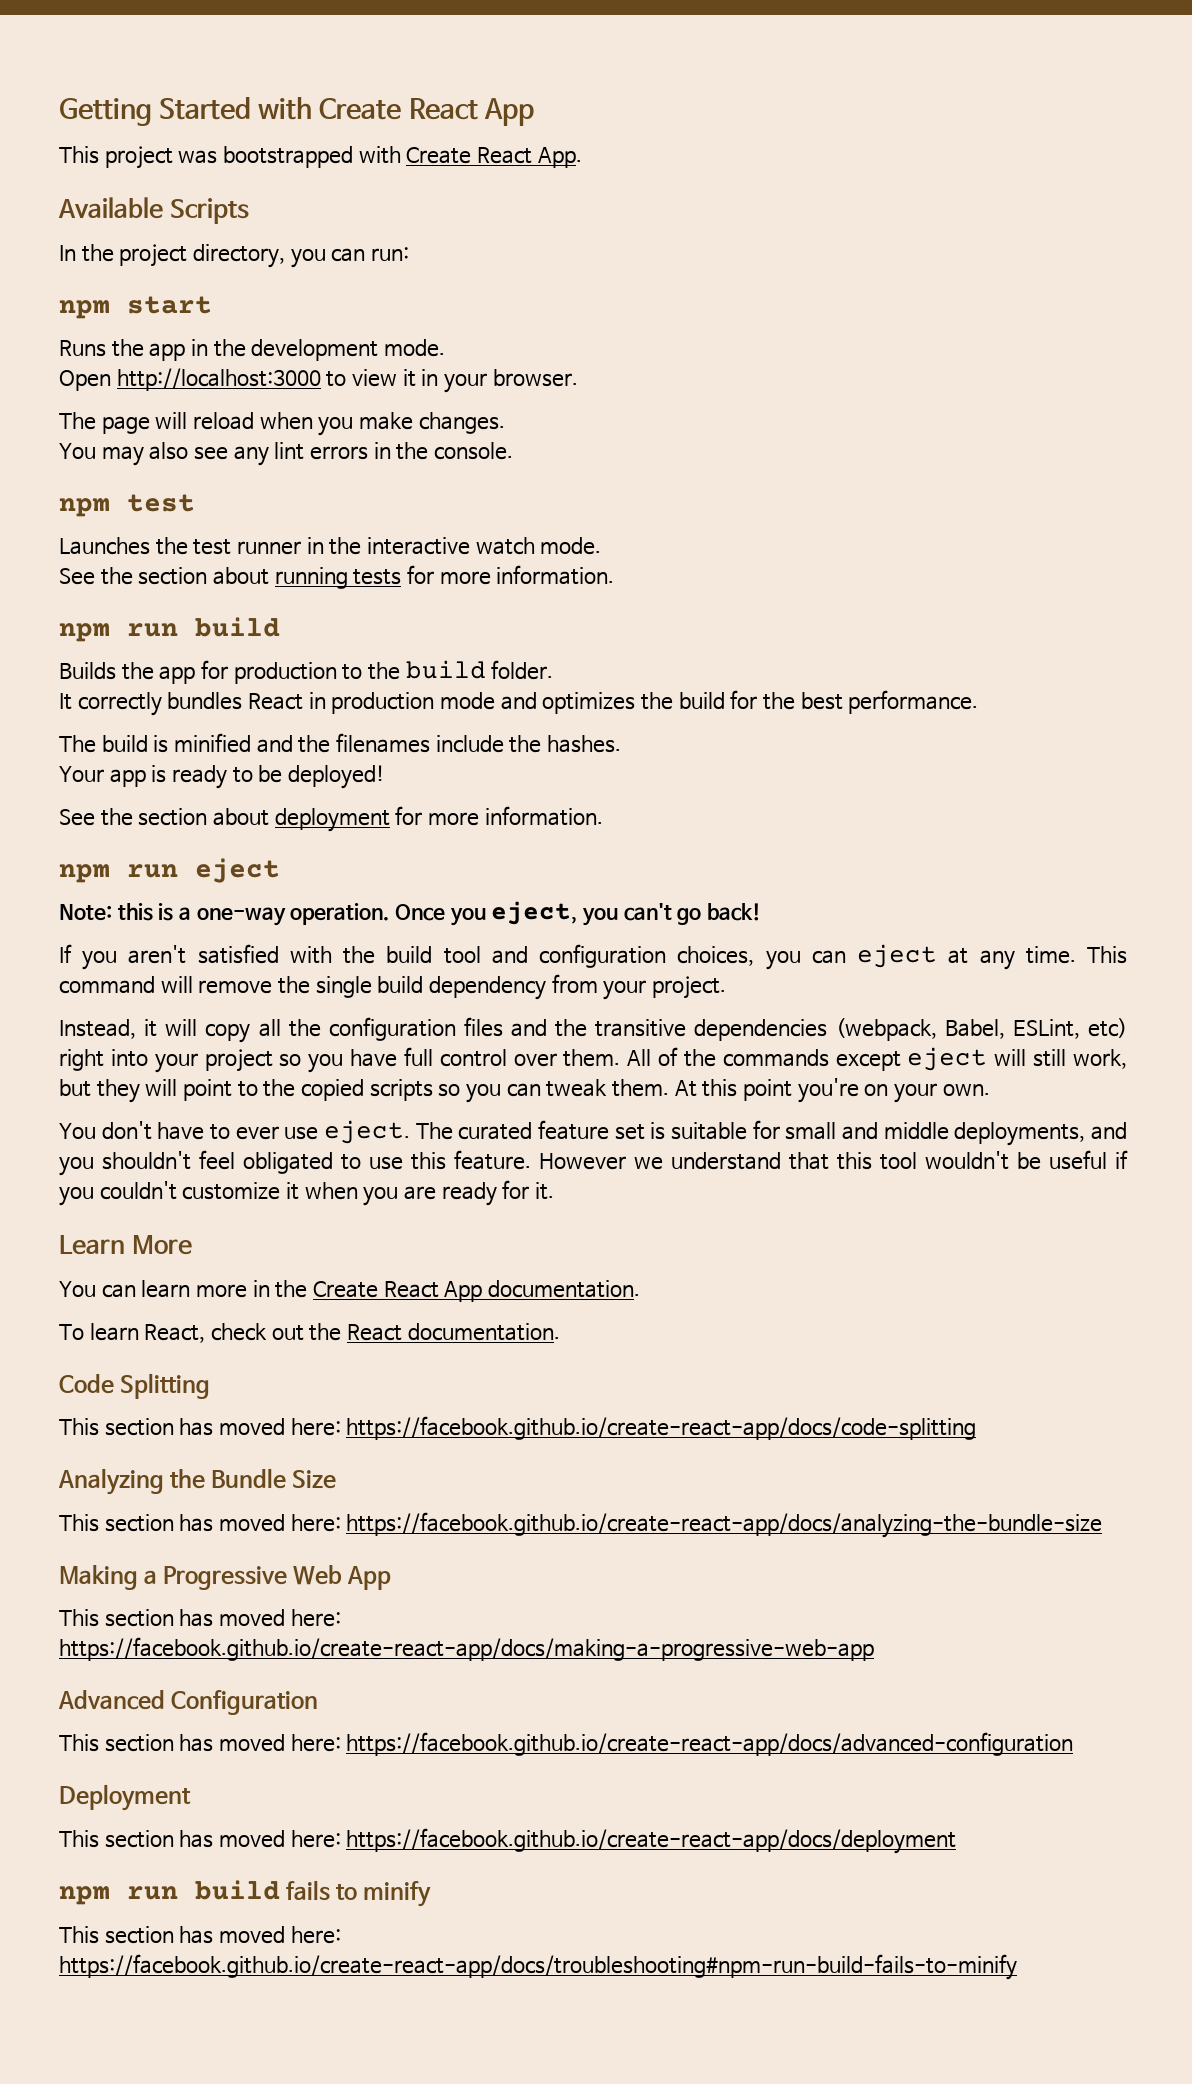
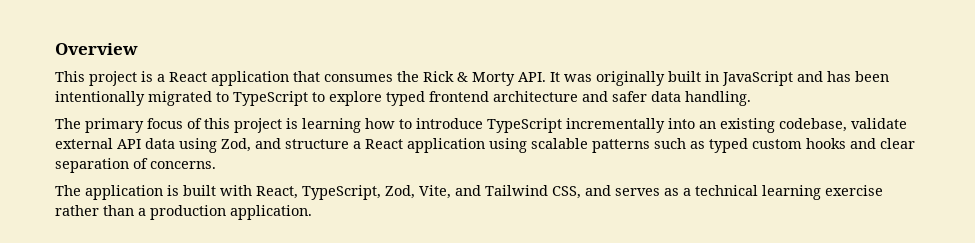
[59,97,534,126] [59,146,582,169] [58,197,249,224] [59,244,409,268] [59,296,212,319] [59,339,446,361] [59,368,578,393] [59,412,505,436] [59,442,513,466] [59,494,195,517] [59,537,602,555] [59,565,615,589] [59,617,280,642] [59,660,554,684] [59,690,979,716] [59,733,621,753] [59,765,385,789] [59,806,603,832] [59,858,280,883] [59,901,762,926] [59,944,1127,970] [59,974,726,1000] [59,1017,1128,1043] [59,1047,1127,1073] [59,1078,990,1103] [59,1120,1128,1146] [59,1150,1128,1176] [59,1180,554,1206] [59,1235,192,1255] [59,1280,640,1302] [59,1323,560,1343] [59,1373,211,1399] [59,1416,977,1440] [58,1468,337,1495] [59,1512,1103,1538] [59,1565,392,1590] [59,1609,341,1627] [59,1637,874,1661] [58,1690,319,1715] [59,1732,1074,1756] [59,1784,191,1811] [59,1828,957,1854] [59,1880,432,1907] [59,1926,341,1944] [59,1954,1017,1980] Getting Started with Create React App // This project was bootstrapped with Create React App. // Available Scripts // In the project directory, you can run: // npm start // Runs the app in the development mode. // Open http://localhost:3000 to view it in your browser. // The page will reload when you make changes. // You may also see any lint errors in the console. // npm test // Launches the test runner in the interactive watch mode. // See the section about running tests for more information. // npm run build // Builds the app for production to the build folder. // It correctly bundles React in production mode and optimizes the build for the best performance. // The build is minified and the filenames include the hashes. // Your app is ready to be deployed! // See the section about deployment for more information. // npm run eject // Note: this is a one-way operation. Once you eject, you can't go back! // If you aren't satisfied with the build tool and configuration choices, you can eject at any time. This command will remove the single build dependency from your project. // Instead, it will copy all the configuration files and the transitive dependencies (webpack, Babel, ESLint, etc) right into your project so you have full control over them. All of the commands except eject will still work, but they will point to the copied scripts so you can tweak them. At this point you're on your own. // You don't have to ever use eject. The curated feature set is suitable for small and middle deployments, and you shouldn't feel obligated to use this feature. However we understand that this tool wouldn't be useful if you couldn't customize it when you are ready for it. // Learn More // You can learn more in the Create React App documentation. // To learn React, check out the React documentation. // Code Splitting // This section has moved here: https://facebook.github.io/create-react-app/docs/code-splitting // Analyzing the Bundle Size // This section has moved here: https://facebook.github.io/create-react-app/docs/analyzing-the-bundle-size // Making a Progressive Web App // This section has moved here: https://facebook.github.io/create-react-app/docs/making-a-progressive-web-app // Advanced Configuration // This section has moved here: https://facebook.github.io/create-react-app/docs/advanced-configuration // Deployment // This section has moved here: https://facebook.github.io/create-react-app/docs/deployment // npm run build fails to minify // This section has moved here: https://facebook.github.io/create-react-app/docs/troubleshooting#npm-run-build-fails-to-minify -> [55,43,138,55] [55,71,889,86] [55,91,751,106] [55,118,907,133] [55,138,915,153] [55,158,216,173] [55,185,883,200] [55,205,312,220] Overview // This project is a React application that consumes the Rick & Morty API. It was originally built in JavaScript and has been intentionally migrated to TypeScript to explore typed frontend architecture and safer data handling. // The primary focus of this project is learning how to introduce TypeScript incrementally into an existing codebase, validate external API data using Zod, and structure a React application using scalable patterns such as typed custom hooks and clear separation of concerns. // The application is built with React, TypeScript, Zod, Vite, and Tailwind CSS, and serves as a technical learning exercise rather than a production application.

